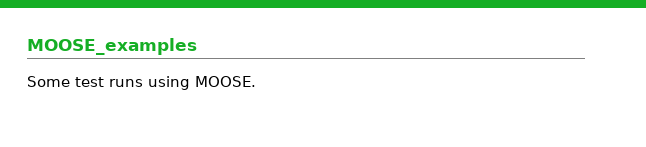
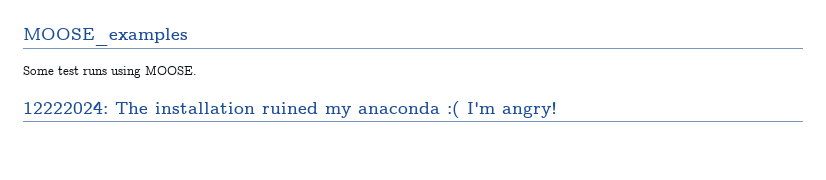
(256, 81) none -> [23,101,557,118] // 12222024: The installation ruined my anaconda :( I'm angry!

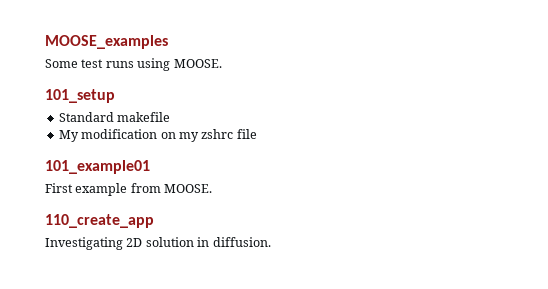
[23,101,557,118] 12222024: The installation ruined my anaconda :( I'm angry! -> [45,89,115,103] [58,112,171,122] [58,129,257,142] [45,160,150,174] [45,183,213,196] [45,214,154,228] [45,237,271,250] 101_setup // Standard makefile // My modification on my zshrc file // 101_example01 // First example from MOOSE. // 110_create_app // Investigating 2D solution in diffusion.

